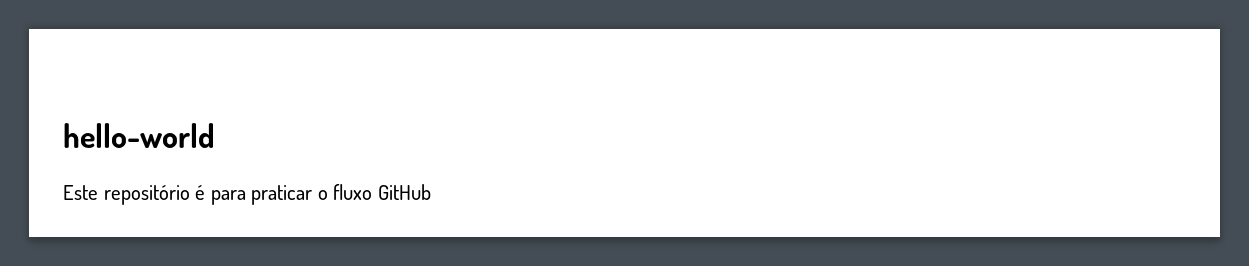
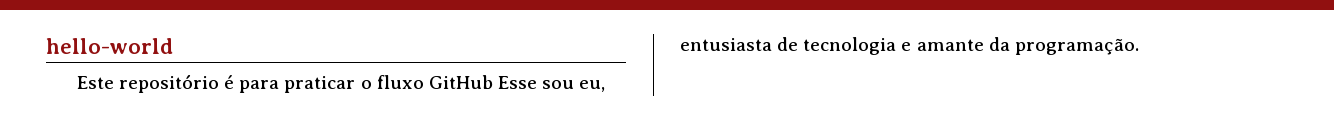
(431, 192) none -> [497,76,606,92] [680,37,1139,55] Esse sou eu, entusiasta de tecnologia e amante da programação.

